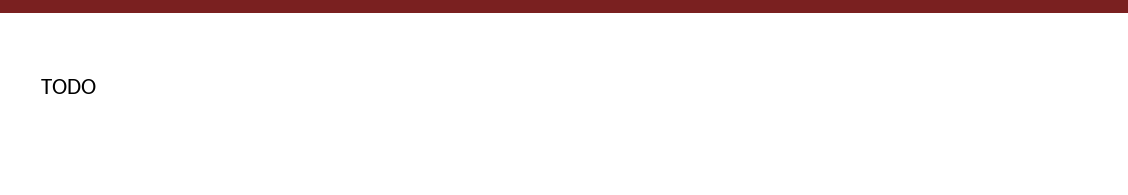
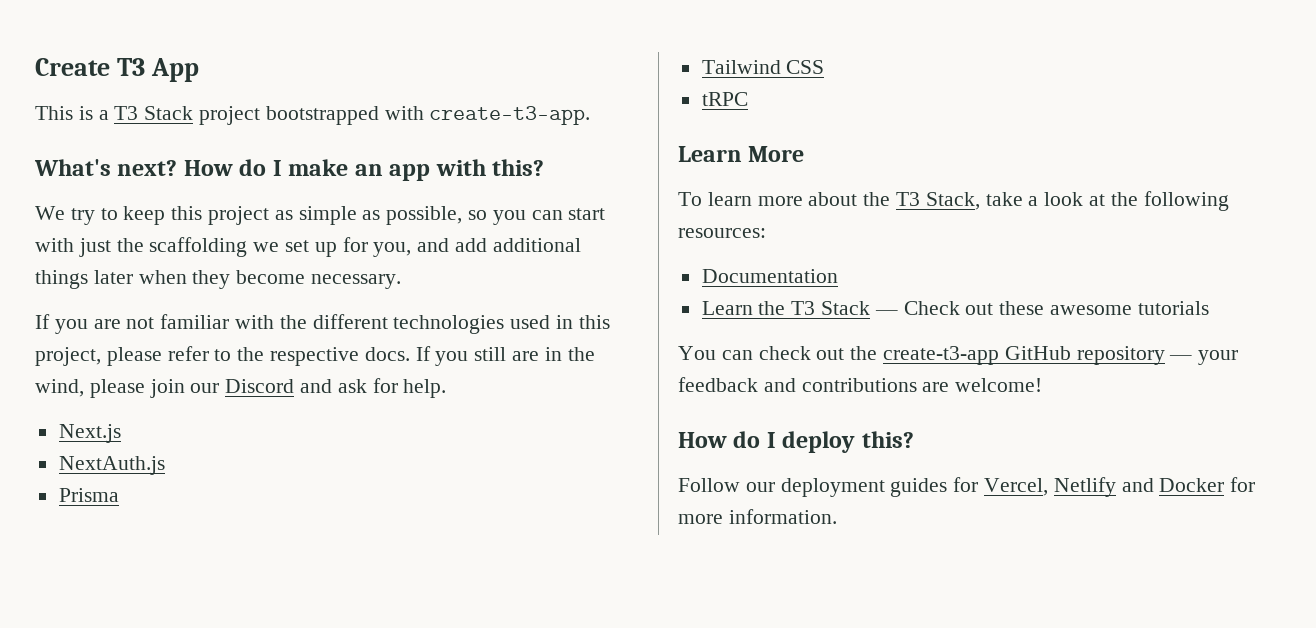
[41,79,96,94] TODO -> [35,58,200,82] [35,106,591,125] [34,159,545,181] [35,206,606,225] [35,237,581,257] [35,270,402,289] [35,314,610,334] [35,346,595,366] [35,378,447,398] [58,424,121,443] [58,456,165,475] [58,488,119,502] [701,60,825,74] [701,92,748,106] [678,146,805,162] [678,191,1229,211] [678,228,766,238] [701,269,838,283] [701,301,1209,315] [678,346,1239,365] [678,377,1043,392] [678,431,914,453] [678,477,1256,497] [678,509,837,524] Create T3 App // This is a T3 Stack project bootstrapped with create-t3-app. // What's next? How do I make an app with this? // We try to keep this project as simple as possible, so you can start with just the scaffolding we set up for you, and add additional things later when they become necessary. // If you are not familiar with the different technologies used in this project, please refer to the respective docs. If you still are in the wind, please join our Discord and ask for help. // Next.js // NextAuth.js // Prisma // Tailwind CSS // tRPC // Learn More // To learn more about the T3 Stack, take a look at the following resources: // Documentation // Learn the T3 Stack — Check out these awesome tutorials // You can check out the create-t3-app GitHub repository — your feedback and contributions are welcome! // How do I deploy this? // Follow our deployment guides for Vercel, Netlify and Docker for more information.

